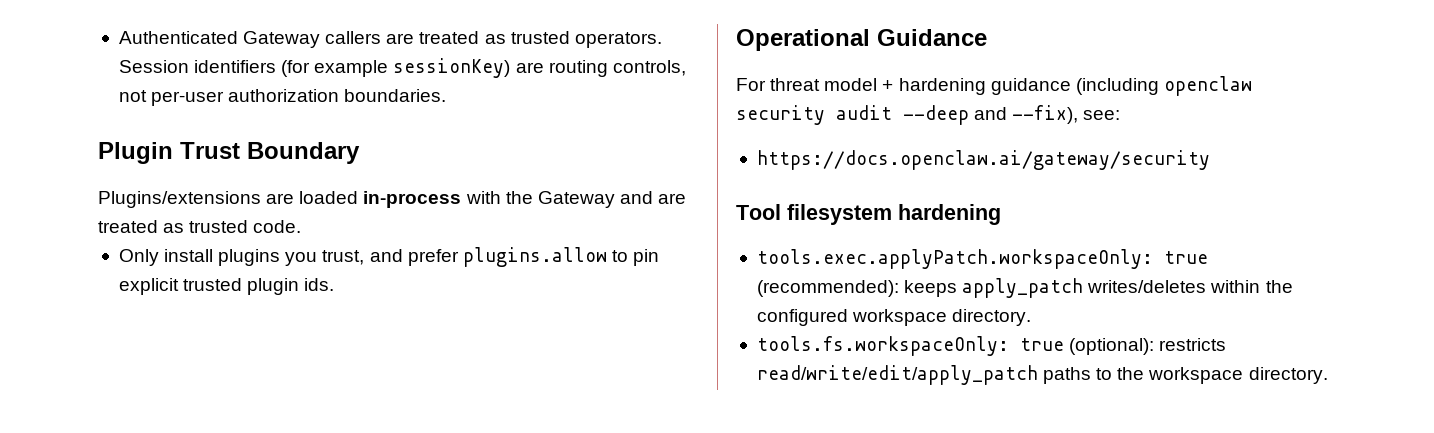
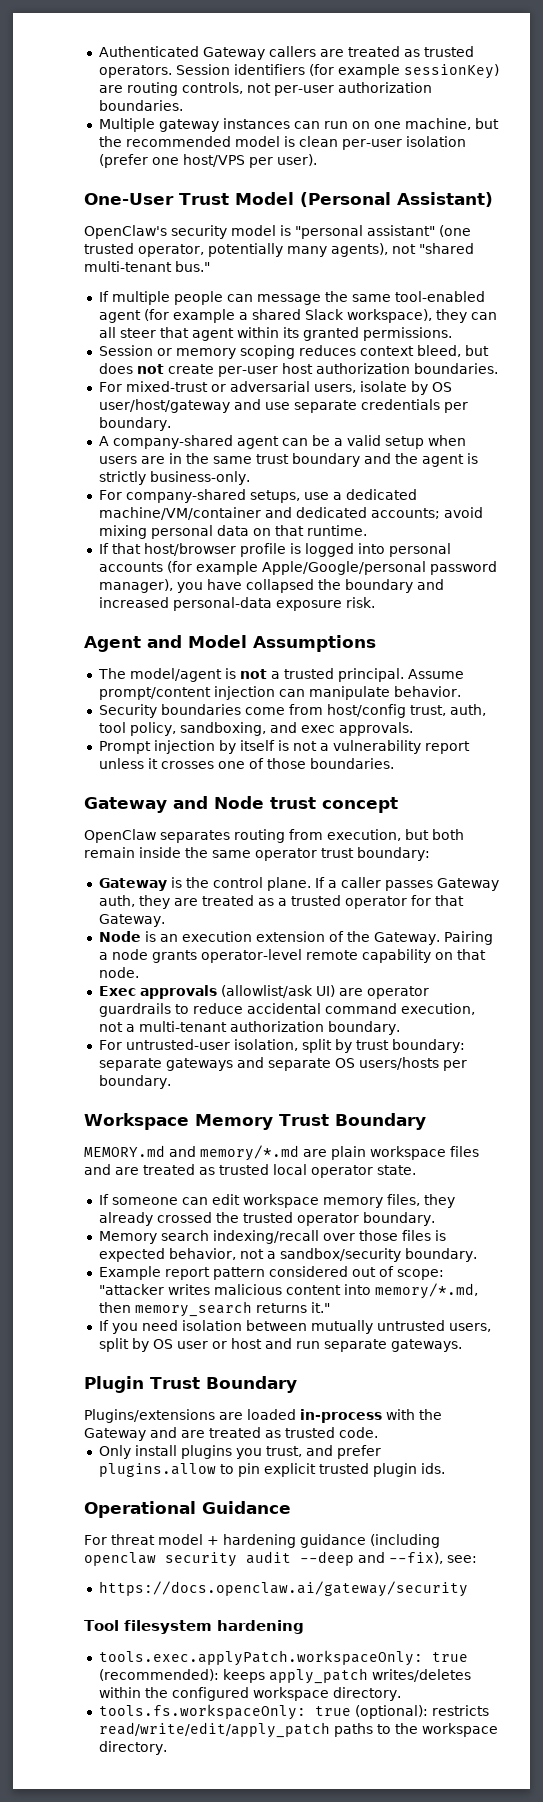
(447, 95) none -> [98,118,499,132] [98,136,466,150] [98,154,317,168] [84,192,493,207] [84,225,471,239] [84,243,474,257] [84,261,210,272] [98,291,485,305] [98,309,497,323] [98,327,452,341] [98,345,489,359] [98,363,498,377] [98,381,452,395] [98,399,468,413] [98,417,171,431] [98,435,466,449] [98,453,478,467] [98,471,250,485] [98,489,417,503] [98,507,483,520] [98,525,367,539] [98,543,451,557] [98,561,497,575] [98,579,444,593] [98,597,375,611] [84,635,376,652] [97,668,464,682] [98,686,461,700] [98,704,486,718] [98,722,413,736] [98,740,470,754] [98,758,394,769] [84,796,398,813] [84,829,464,843] [84,847,430,861] [98,877,499,891] [98,895,464,909] [98,914,165,927] [98,931,493,945] [98,949,486,963] [98,967,139,978] [98,985,429,999] [98,1003,475,1017] [98,1021,400,1035] [98,1039,465,1053] [98,1057,467,1071] [98,1075,171,1089] [84,1113,426,1130] [84,1145,479,1161] [84,1164,416,1178] [98,1194,455,1208] [98,1212,435,1226] [98,1230,446,1244] [98,1248,477,1262] [98,1266,444,1280] [98,1283,478,1299] [98,1301,330,1317] [98,1320,491,1334] [98,1338,462,1352] // Multiple gateway instances can run on one machine, but the recommended model is clean per-user isolation (prefer one host/VPS per user). // One-User Trust Model (Personal Assistant) // OpenClaw's security model is "personal assistant" (one trusted operator, potentially many agents), not "shared multi-tenant bus." // If multiple people can message the same tool-enabled agent (for example a shared Slack workspace), they can all steer that agent within its granted permissions. // Session or memory scoping reduces context bleed, but does not create per-user host authorization boundaries. // For mixed-trust or adversarial users, isolate by OS user/host/gateway and use separate credentials per boundary. // A company-shared agent can be a valid setup when users are in the same trust boundary and the agent is strictly business-only. // For company-shared setups, use a dedicated machine/VM/container and dedicated accounts; avoid mixing personal data on that runtime. // If that host/browser profile is logged into personal accounts (for example Apple/Google/personal password manager), you have collapsed the boundary and increased personal-data exposure risk. // Agent and Model Assumptions // The model/agent is not a trusted principal. Assume prompt/content injection can manipulate behavior. // Security boundaries come from host/config trust, auth, tool policy, sandboxing, and exec approvals. // Prompt injection by itself is not a vulnerability report unless it crosses one of those boundaries. // Gateway and Node trust concept // OpenClaw separates routing from execution, but both remain inside the same operator trust boundary: // Gateway is the control plane. If a caller passes Gateway auth, they are treated as a trusted operator for that Gateway. // Node is an execution extension of the Gateway. Pairing a node grants operator-level remote capability on that node. // Exec approvals (allowlist/ask UI) are operator guardrails to reduce accidental command execution, not a multi-tenant authorization boundary. // For untrusted-user isolation, split by trust boundary: separate gateways and separate OS users/hosts per boundary. // Workspace Memory Trust Boundary // MEMORY.md and memory/*.md are plain workspace files and are treated as trusted local operator state. // If someone can edit workspace memory files, they already crossed the trusted operator boundary. // Memory search indexing/recall over those files is expected behavior, not a sandbox/security boundary. // Example report pattern considered out of scope: "attacker writes malicious content into memory/*.md, then memory_search returns it." // If you need isolation between mutually untrusted users, split by OS user or host and run separate gateways.

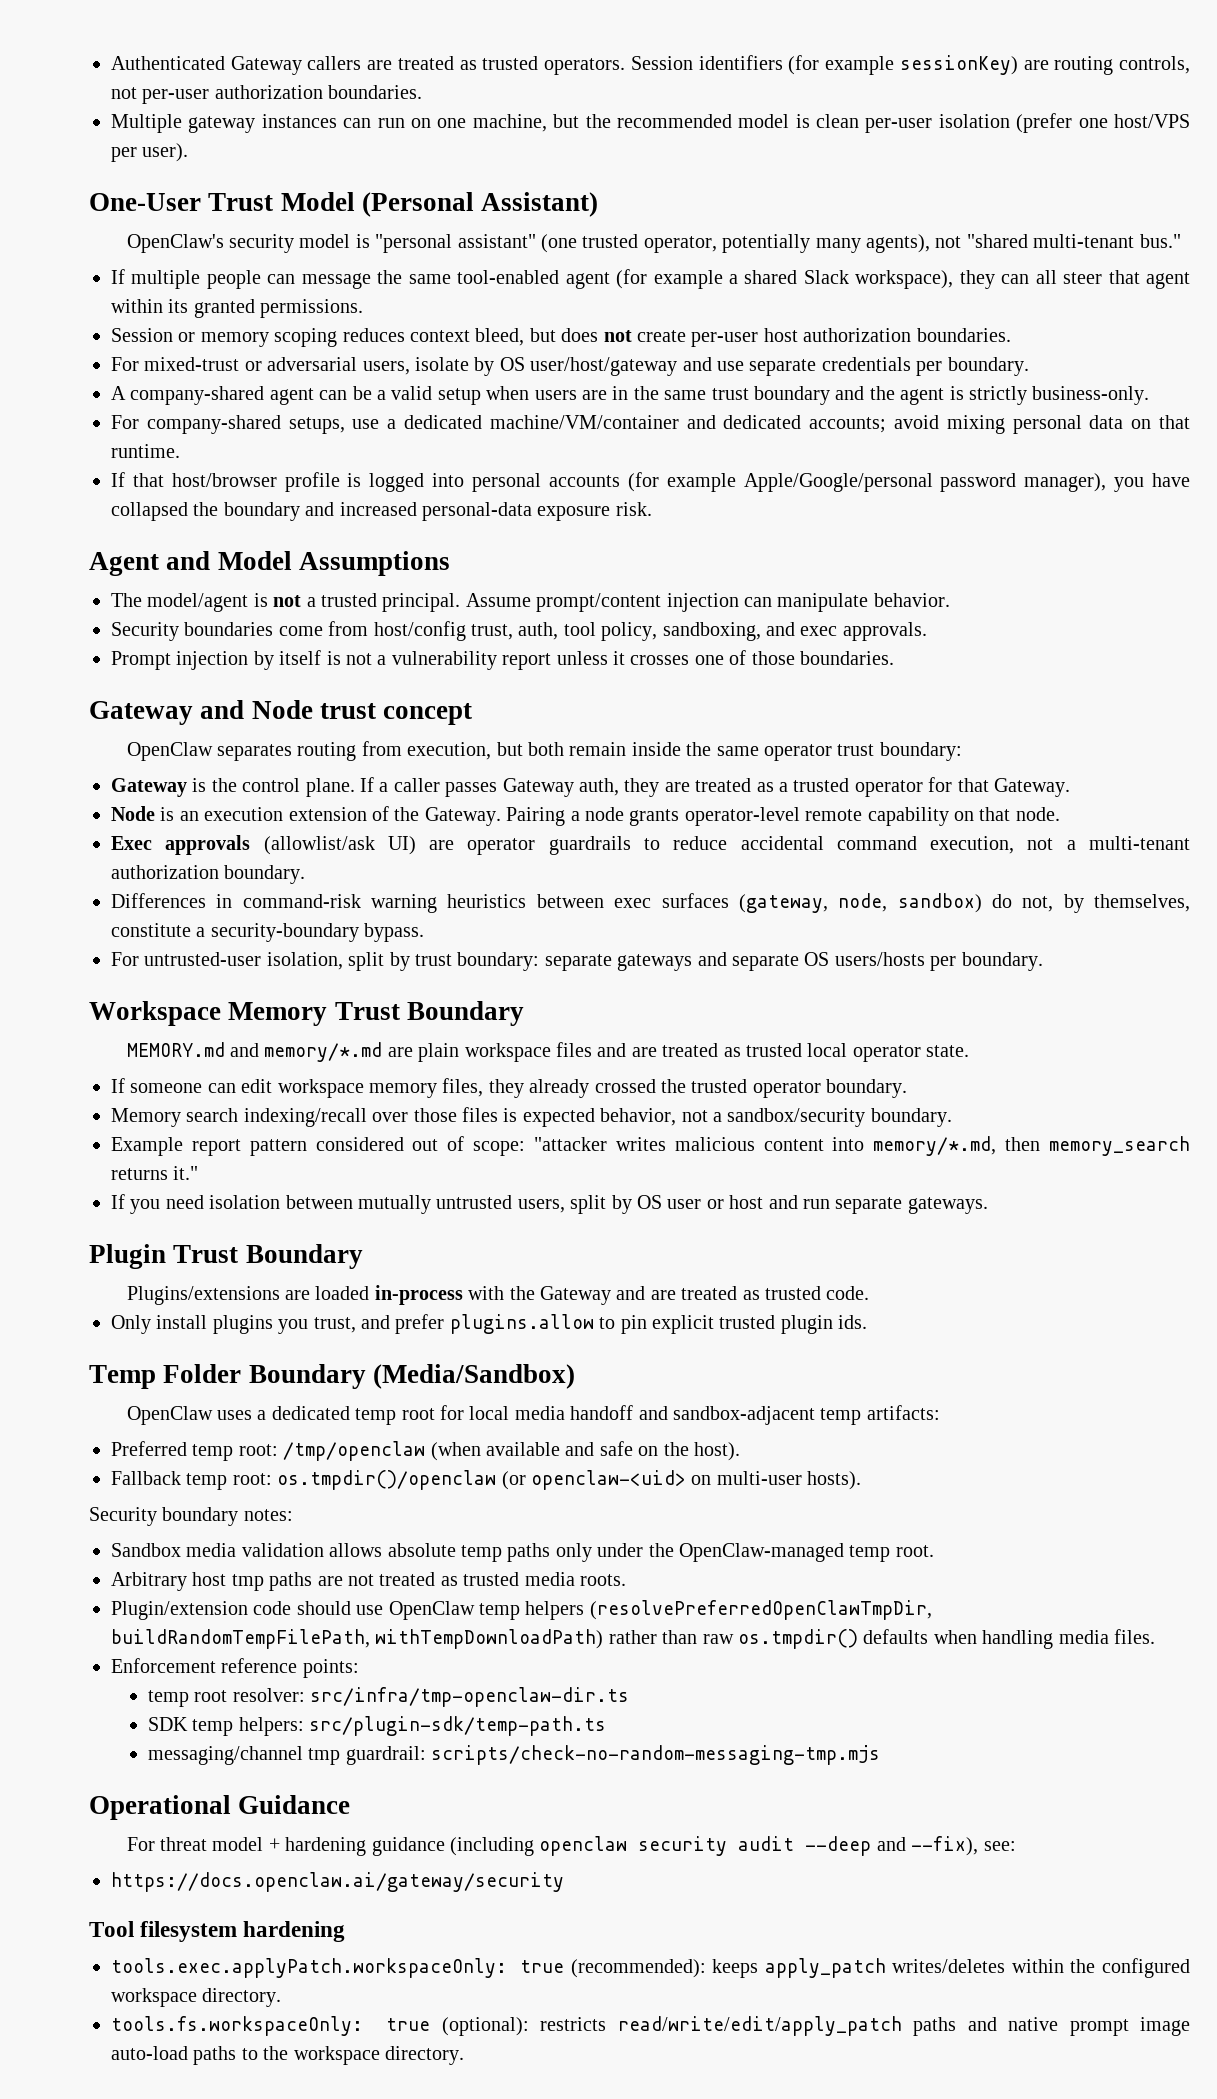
(400, 1028) none -> [111,893,1191,913] [111,923,425,942] // Differences in command-risk warning heuristics between exec surfaces (gateway, node, sandbox) do not, by themselves, constitute a security-boundary bypass.
(445, 1468) none -> [89,1364,575,1389] [126,1405,940,1425] [111,1441,740,1461] [111,1470,862,1490] [89,1507,293,1526] [111,1543,934,1562] [111,1572,626,1591] [111,1600,932,1620] [111,1629,1155,1649] [111,1658,359,1678] [147,1687,629,1707] [147,1716,606,1736] [147,1745,880,1765] // Temp Folder Boundary (Media/Sandbox) // OpenClaw uses a dedicated temp root for local media handoff and sandbox-adjacent temp artifacts: // Preferred temp root: /tmp/openclaw (when available and safe on the host). // Fallback temp root: os.tmpdir()/openclaw (or openclaw-<uid> on multi-user hosts). // Security boundary notes: // Sandbox media validation allows absolute temp paths only under the OpenClaw-managed temp root. // Arbitrary host tmp paths are not treated as trusted media roots. // Plugin/extension code should use OpenClaw temp helpers (resolvePreferredOpenClawTmpDir, buildRandomTempFilePath, withTempDownloadPath) rather than raw os.tmpdir() defaults when handling media files. // Enforcement reference points: // temp root resolver: src/infra/tmp-openclaw-dir.ts // SDK temp helpers: src/plugin-sdk/temp-path.ts // messaging/channel tmp guardrail: scripts/check-no-random-messaging-tmp.mjs
(373, 1730) none -> [967,2017,1190,2036] [111,2046,237,2065] and native prompt image auto-load paths

